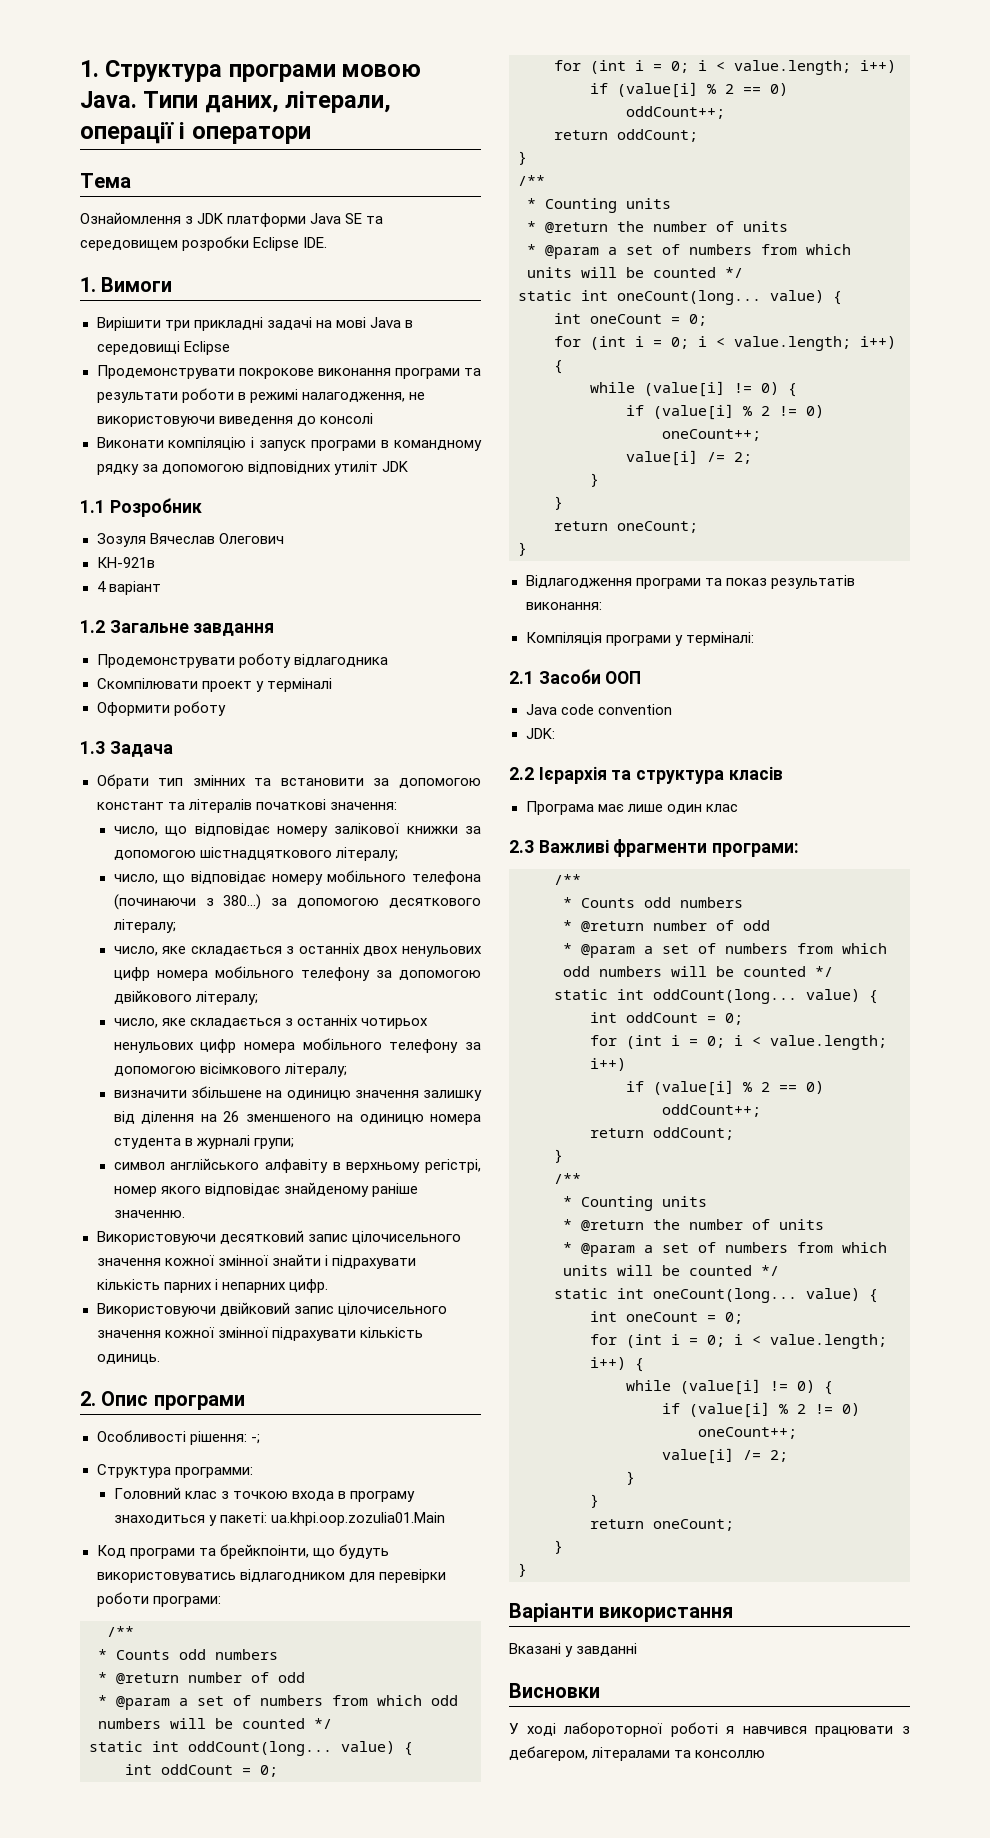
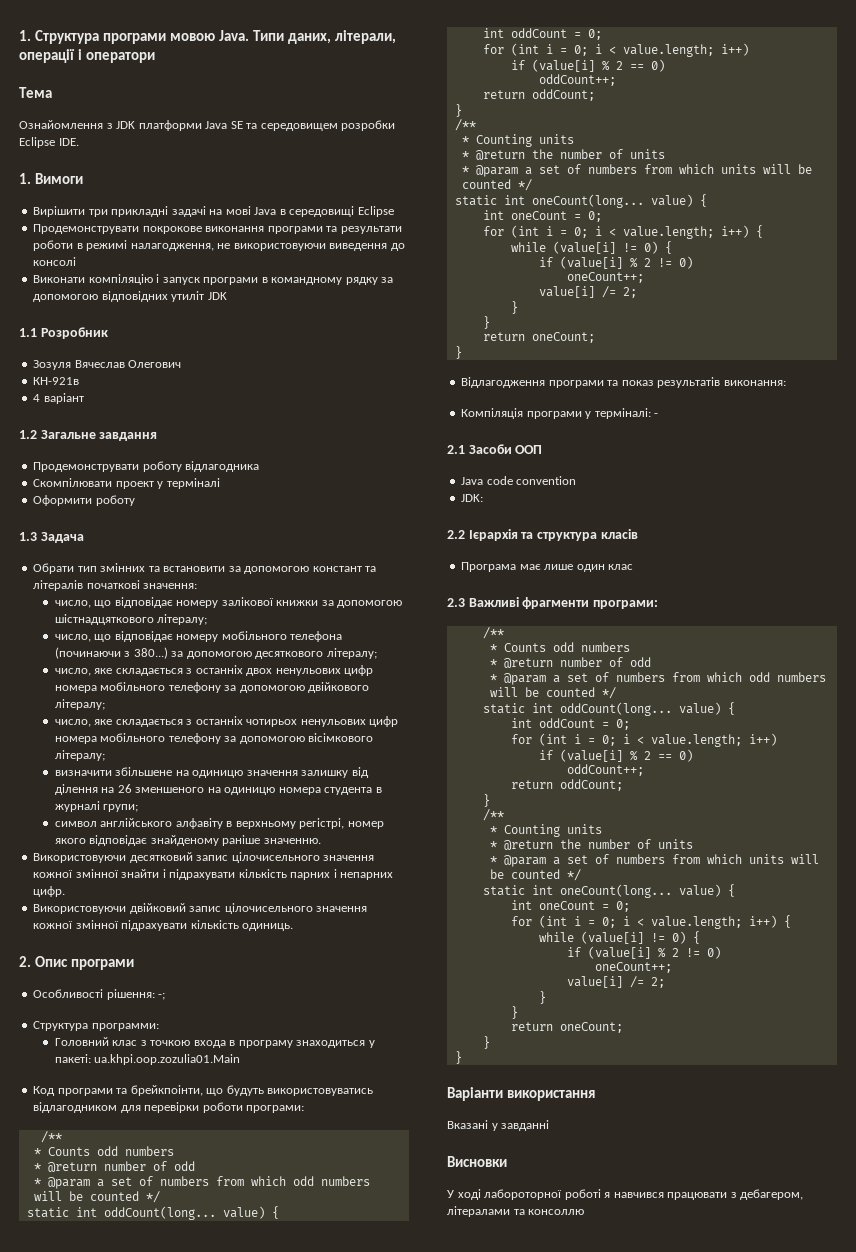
(754, 639) none -> [654,413,659,417] -

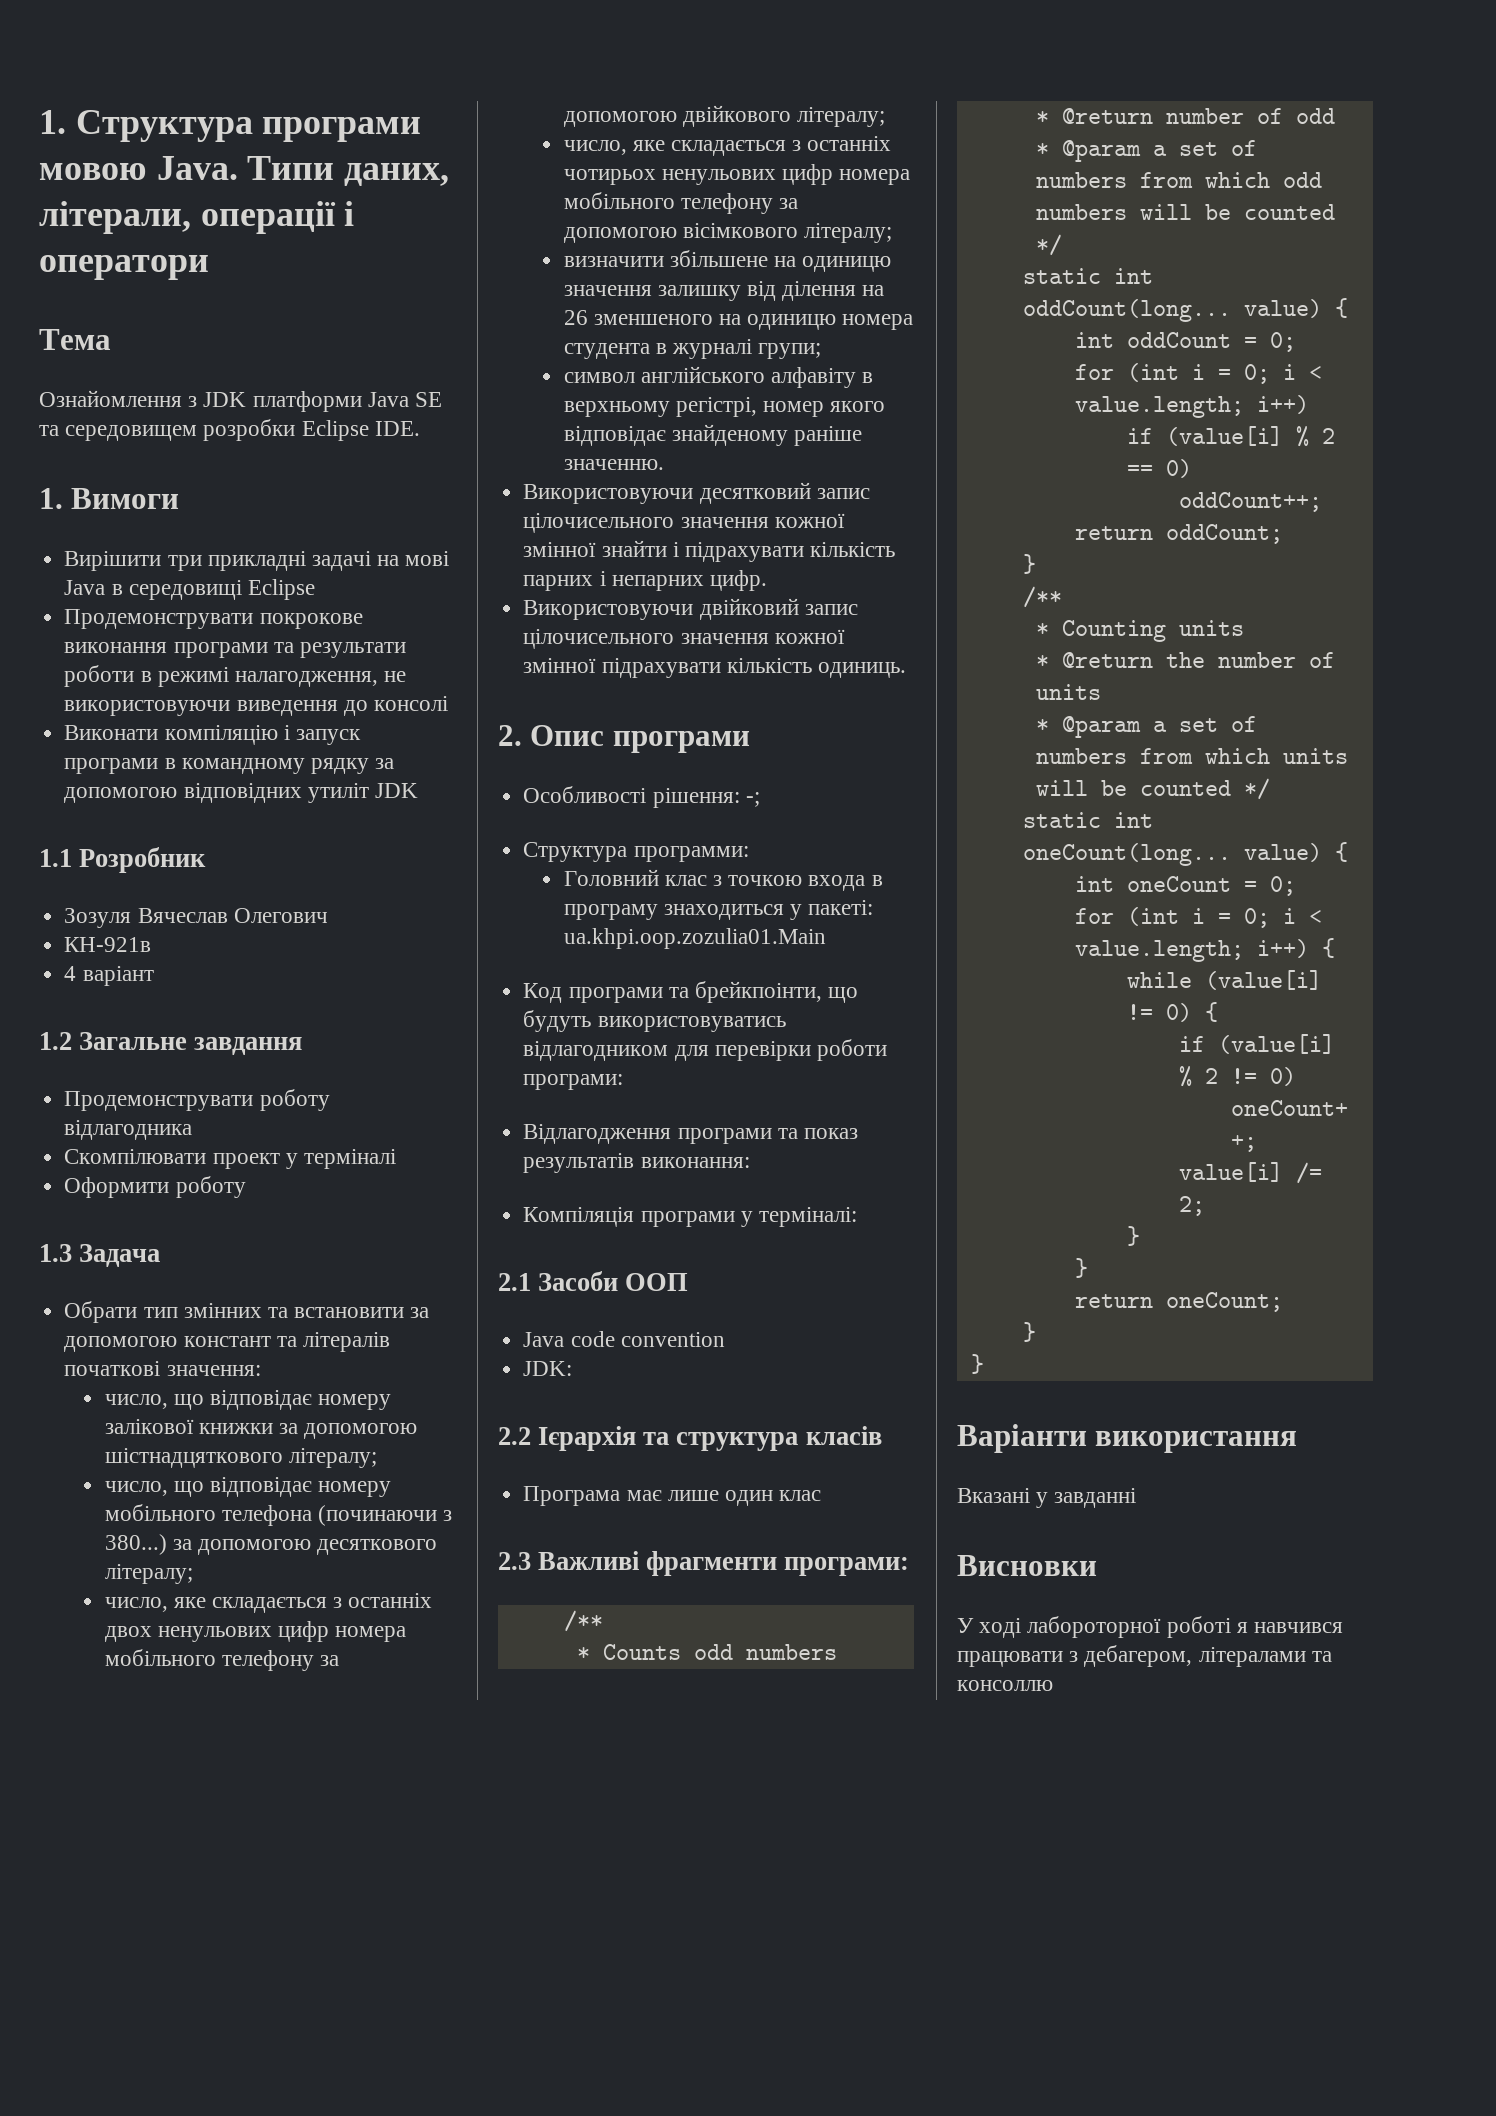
[40,1131,62,1143] [33,1146,174,1156] [33,1161,195,1172] [33,1176,370,1189] [33,1191,160,1203] [26,1206,279,1220] [482,28,602,40] [482,43,749,57] [510,59,665,72] [538,74,616,86] [482,89,595,101] [454,104,462,117] [454,119,476,131] [461,134,574,147] [461,149,665,160] [461,164,812,177] [461,179,532,191] [454,194,707,208] [482,210,602,222] [482,225,763,239] [510,241,672,254] [538,256,693,269] [566,272,644,283] [538,286,637,298] [510,301,518,314] [482,316,490,329] [482,332,595,343] [454,346,462,359] // /** // * Counts odd numbers // * @return number of odd // * @param a set of numbers from which odd numbers will be counted */ // static int oddCount(long... value) { // int oddCount = 0; // for (int i = 0; i < value.length; i++) // if (value[i] % 2 == 0) // oddCount++; // return oddCount; // } // /** // * Counting units // * @return the number of units // * @param a set of numbers from which units will be counted */ // static int oneCount(long... value) { // int oneCount = 0; // for (int i = 0; i < value.length; i++) { // while (value[i] != 0) { // if (value[i] % 2 != 0) // oneCount++; // value[i] /= 2; // } // } // return oneCount; // } -> (624, 1082) none
[654,413,659,417] - -> (857, 1217) none

